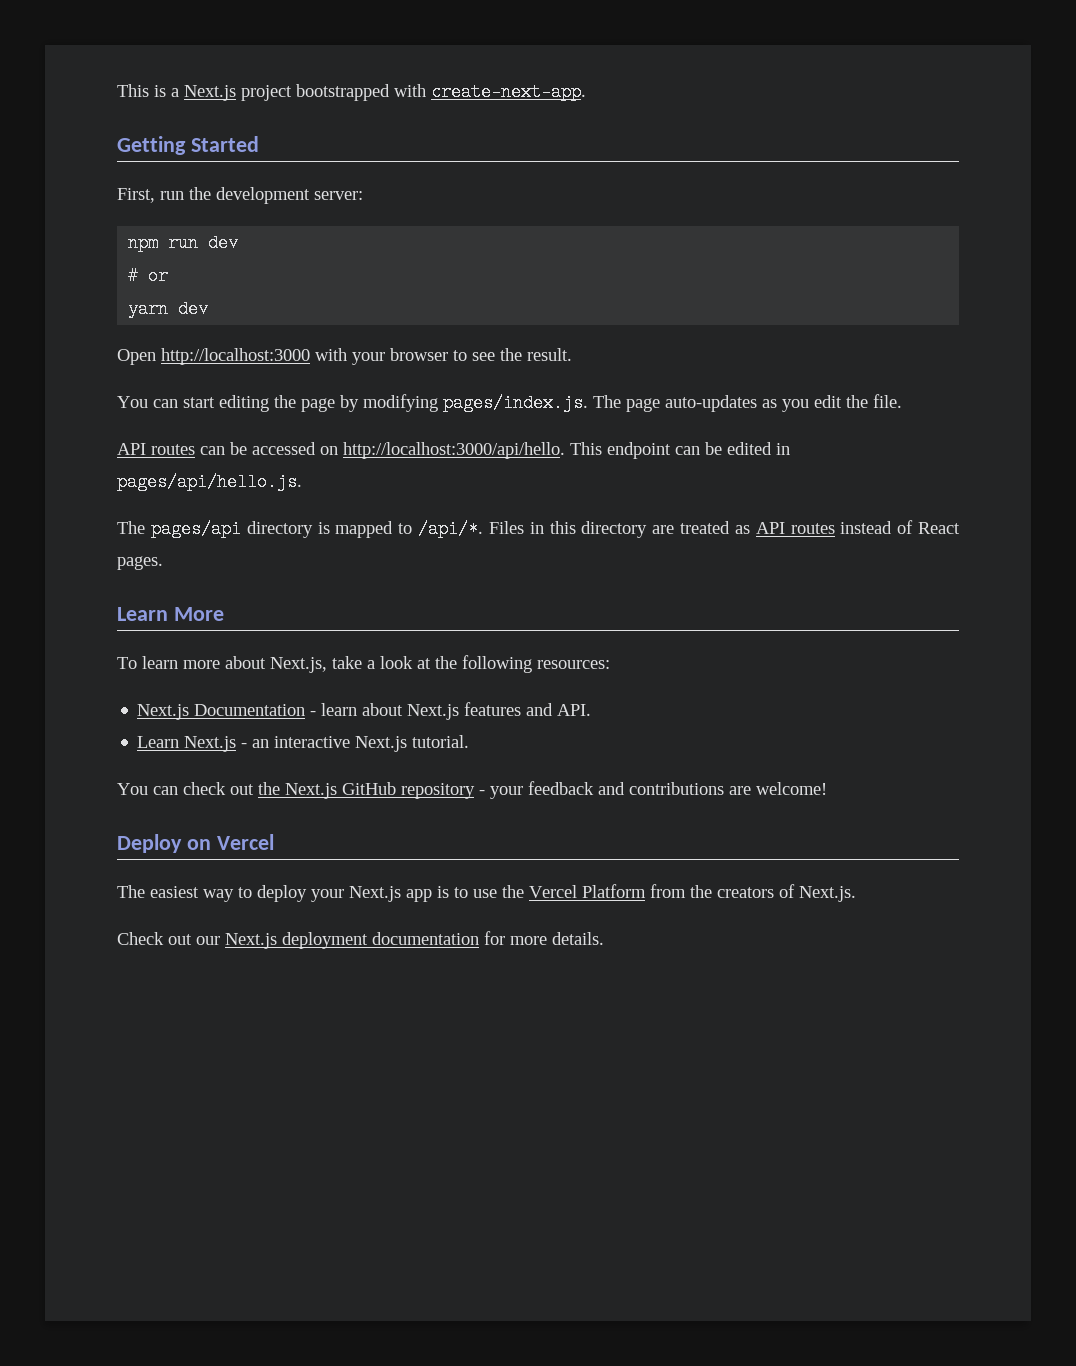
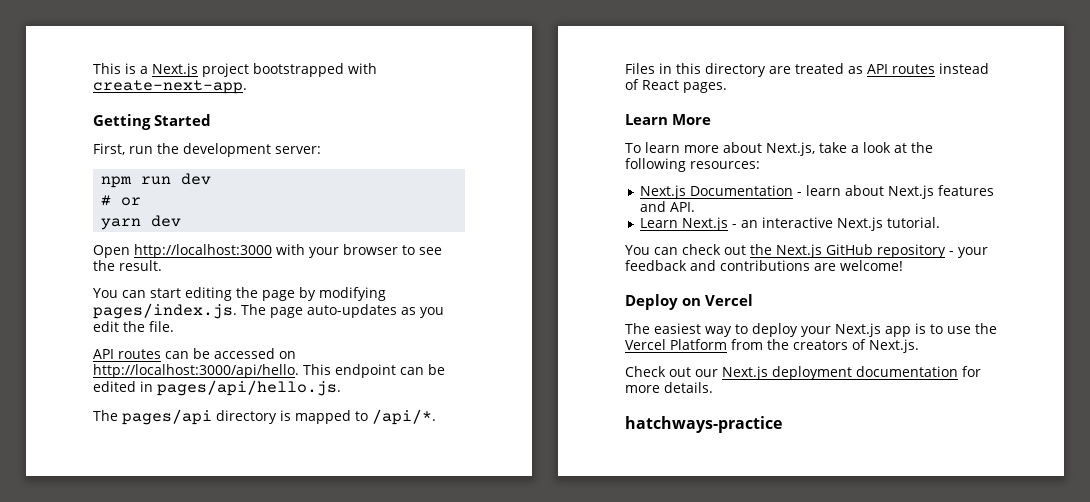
(604, 938) none -> [625,416,782,433] // hatchways-practice

